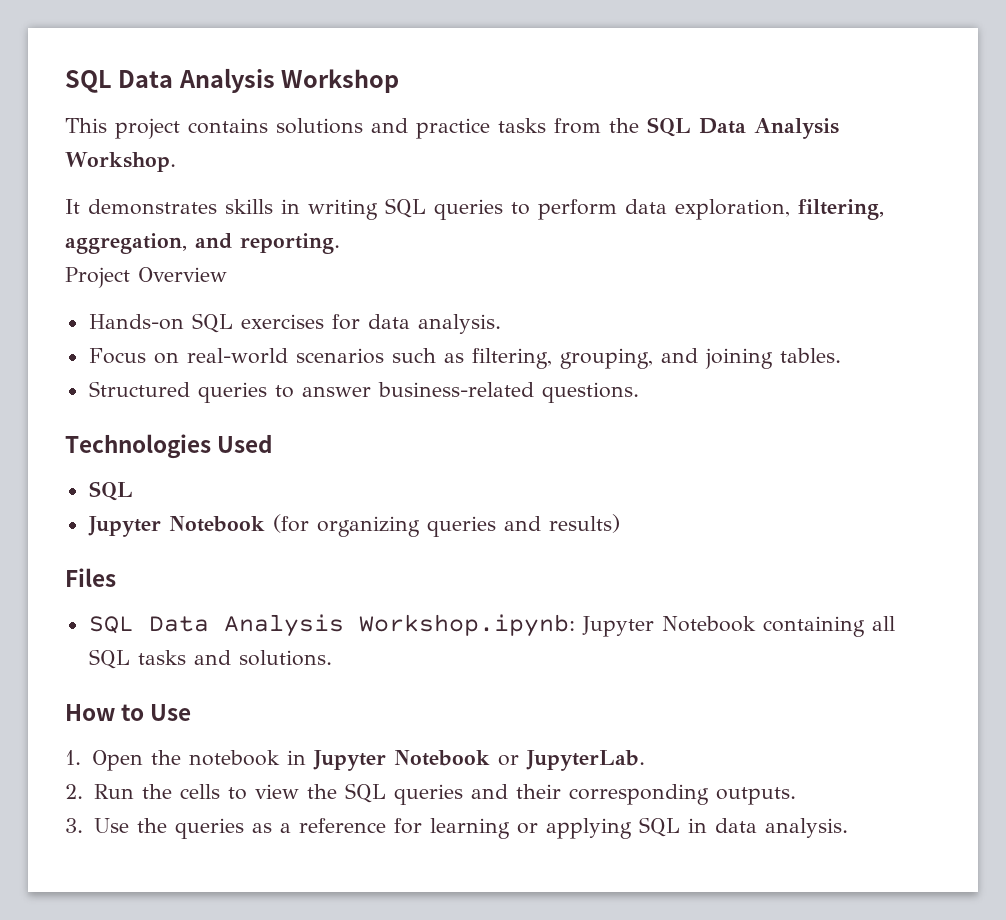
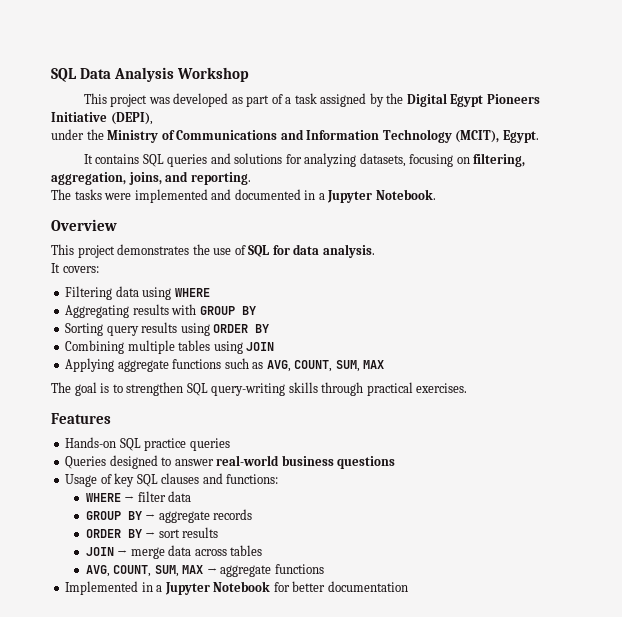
[188,117,839,139] [65,152,176,172] [65,198,790,220] contains solutions and practice tasks from the SQL Data Analysis Workshop. // It demonstrates skills in writing SQL queries to perform data exploration, -> [148,93,540,107] [51,112,153,125] [51,129,539,143] [83,153,470,167] was developed as part of a task assigned by the Digital Egypt Pioneers Initiative (DEPI), // under the Ministry of Communications and Information Technology (MCIT), Egypt. // It contains SQL queries and solutions for analyzing datasets, focusing on
(187, 243) none -> [128,172,162,185] joins,
[65,267,227,288] [88,313,501,334] [88,348,841,369] [88,381,639,403] [65,434,273,459] [88,481,133,501] [87,514,620,537] [65,568,116,587] [88,614,895,637] [88,649,332,669] [65,704,192,721] [65,750,645,771] [65,783,796,805] [65,817,848,839] Project Overview // Hands-on SQL exercises for data analysis. // Focus on real-world scenarios such as filtering, grouping, and joining tables. // Structured queries to answer business-related questions. // Technologies Used // SQL // Jupyter Notebook (for organizing queries and results) // Files // SQL Data Analysis Workshop.ipynb: Jupyter Notebook containing all SQL tasks and solutions. // How to Use // 1. Open the notebook in Jupyter Notebook or JupyterLab. // 2. Run the cells to view the SQL queries and their corresponding outputs. // 3. Use the queries as a reference for learning or applying SQL in data analysis. -> [51,189,436,203] [51,219,117,231] [51,244,375,258] [51,263,99,273] [65,286,210,300] [65,304,256,318] [65,322,270,336] [65,340,275,354] [65,358,385,372] [51,382,468,396] [51,413,111,424] [65,437,230,451] [65,455,396,469] [65,473,279,487] [85,491,192,502] [85,509,253,523] [85,527,219,538] [85,545,263,559] [85,564,324,577] [65,581,408,595] The tasks were implemented and documented in a Jupyter Notebook. // Overview // This project demonstrates the use of SQL for data analysis. // It covers: // Filtering data using WHERE // Aggregating results with GROUP BY // Sorting query results using ORDER BY // Combining multiple tables using JOIN // Applying aggregate functions such as AVG, COUNT, SUM, MAX // The goal is to strengthen SQL query-writing skills through practical exercises. // Features // Hands-on SQL practice queries // Queries designed to answer real-world business questions // Usage of key SQL clauses and functions: // WHERE → filter data // GROUP BY → aggregate records // ORDER BY → sort results // JOIN → merge data across tables // AVG, COUNT, SUM, MAX → aggregate functions // Implemented in a Jupyter Notebook for better documentation

